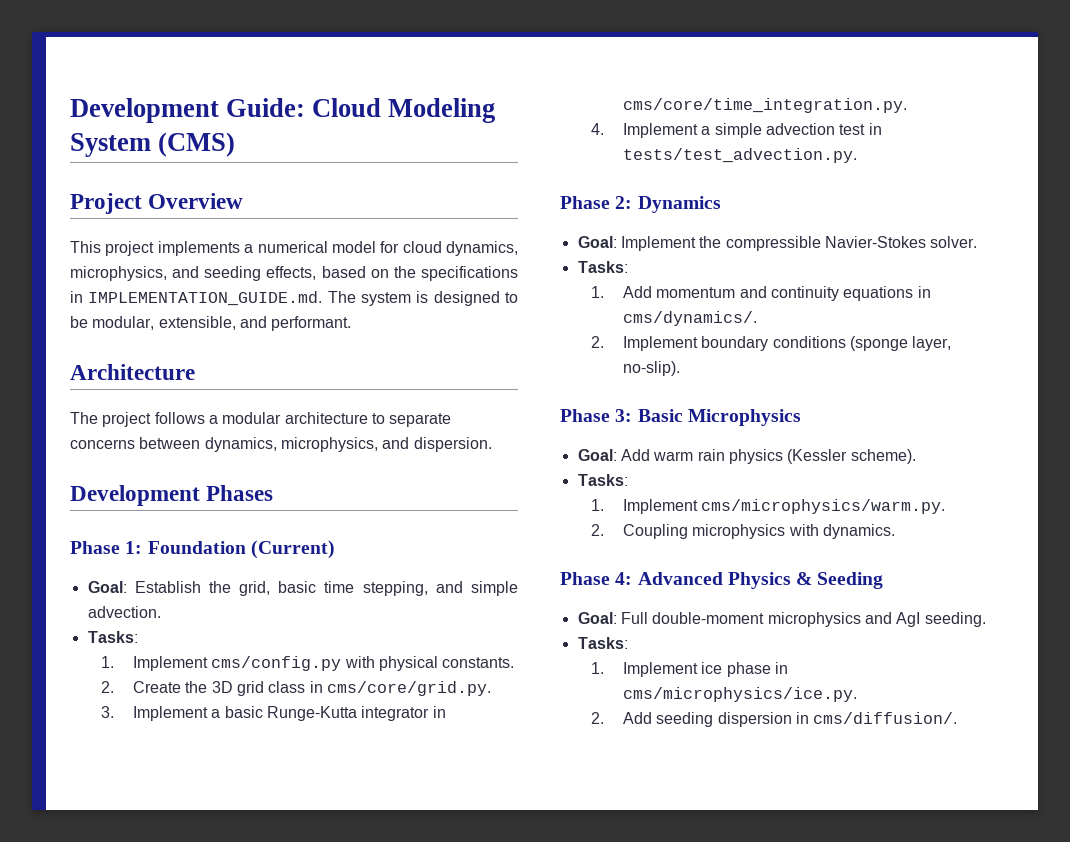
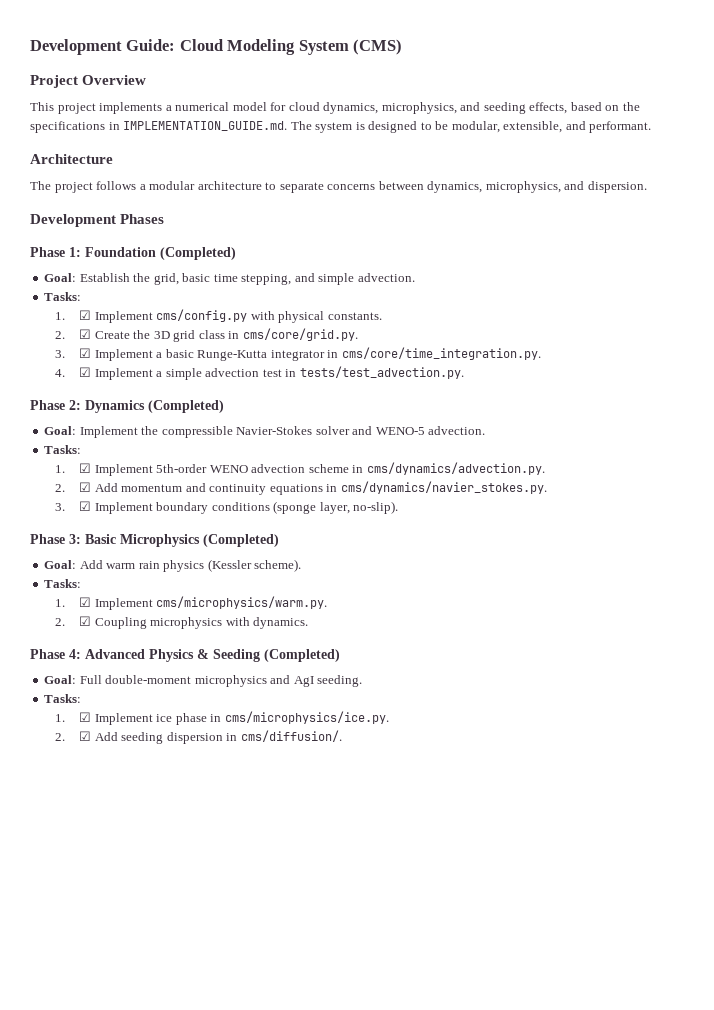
[250,540,335,559] (Current) -> [160,247,236,260] (Completed)
(115, 662) none -> [79,310,92,320] ☑
(115, 687) none -> [79,329,92,339] ☑
(115, 712) none -> [79,348,92,358] ☑
(605, 129) none -> [79,367,92,377] ☑
(721, 204) none -> [148,400,224,413] (Completed)
[930,236,978,248] [577,261,628,273] [591,286,605,298] solver. // Tasks: // 1. -> [315,426,486,435] [44,445,82,454] [54,462,545,476] [54,482,92,492] solver and WENO-5 advection. // Tasks: // 1. ☑ Implement 5th-order WENO advection scheme in cms/dynamics/advection.py. // 2. ☑
[622,311,757,326] [591,336,605,348] cms/dynamics/. // 2. -> [340,481,547,494] [54,501,92,511] cms/dynamics/navier_stokes.py. // 3. ☑
(801, 417) none -> [203,534,279,547] (Completed)
(605, 505) none -> [79,597,92,607] ☑
(605, 530) none -> [79,616,92,626] ☑
(884, 580) none -> [264,649,340,662] (Completed)
(605, 668) none -> [79,712,92,722] ☑
(605, 718) none -> [79,731,92,741] ☑

